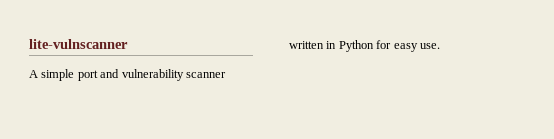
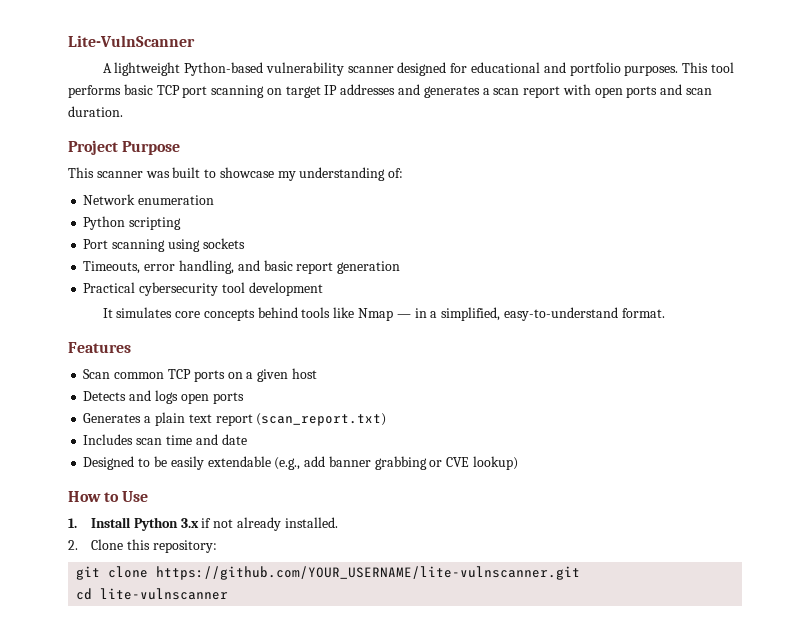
[29,39,128,49] lite-vulnscanner -> [68,35,195,47] Lite-VulnScanner
[41,69,226,81] [289,40,440,52] simple port and vulnerability scanner written in Python for easy use. -> [114,62,734,76] [68,84,713,98] [68,106,123,117] [68,140,181,155] [68,167,404,181] [83,194,215,205] [83,216,182,230] [83,238,245,252] [83,260,401,274] [83,282,323,296] [102,307,665,321] [68,342,131,353] [83,368,317,382] [83,390,244,404] [83,412,387,426] [83,434,247,445] [83,456,518,470] [68,491,149,502] [68,517,338,531] [68,539,217,553] [76,566,581,580] [76,588,229,600] lightweight Python-based vulnerability scanner designed for educational and portfolio purposes. This tool performs basic TCP port scanning on target IP addresses and generates a scan report with open ports and scan duration. // Project Purpose // This scanner was built to showcase my understanding of: // Network enumeration // Python scripting // Port scanning using sockets // Timeouts, error handling, and basic report generation // Practical cybersecurity tool development // It simulates core concepts behind tools like Nmap — in a simplified, easy-to-understand format. // Features // Scan common TCP ports on a given host // Detects and logs open ports // Generates a plain text report (scan_report.txt) // Includes scan time and date // Designed to be easily extendable (e.g., add banner grabbing or CVE lookup) // How to Use // 1. Install Python 3.x if not already installed. // 2. Clone this repository: // git clone https://github.com/YOUR_USERNAME/lite-vulnscanner.git // cd lite-vulnscanner

